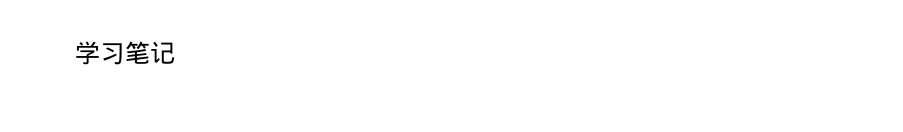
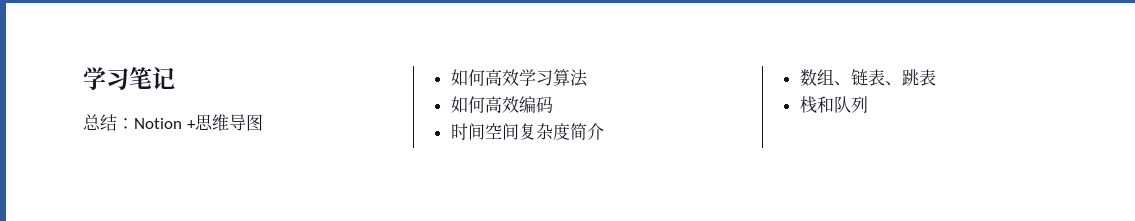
(175, 52) none -> [83,114,263,131] [450,69,588,87] [450,96,553,113] [450,123,604,140] [799,69,936,86] [799,96,868,113] // 总结：Notion +思维导图 // 如何高效学习算法 // 如何高效编码 // 时间空间复杂度简介 // 数组、链表、跳表 // 栈和队列

